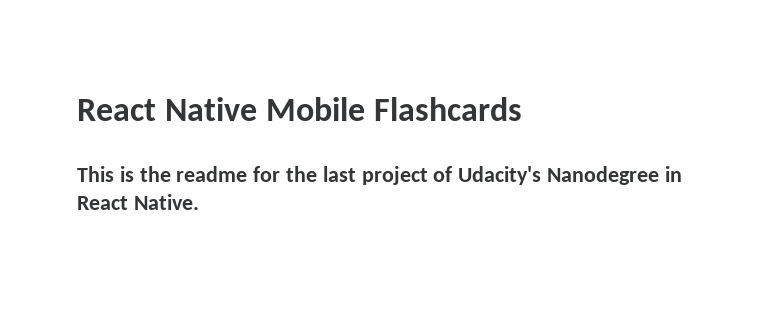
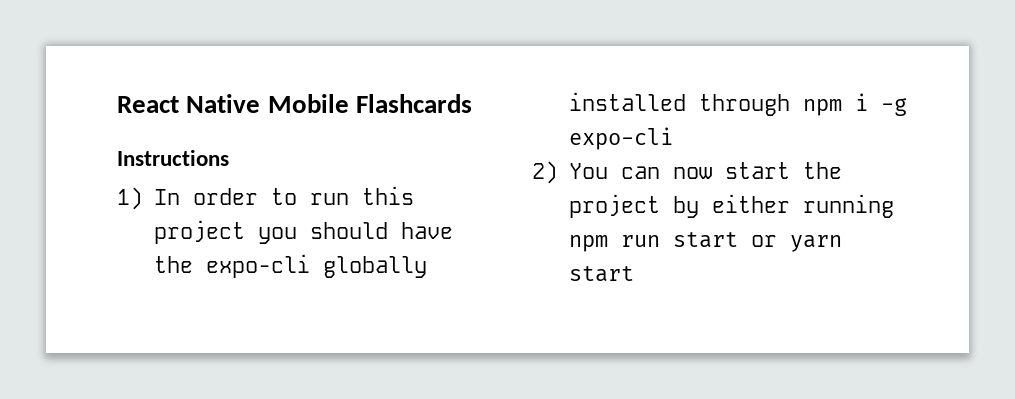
[77,166,682,185] [77,194,199,210] This is the readme for the last project of Udacity's Nanodegree in React Native. -> [117,150,229,166] [117,186,414,210] [153,220,453,244] [153,254,427,278] [568,92,907,116] [568,127,673,150] [532,161,842,184] [568,194,894,218] [568,232,842,252] [568,266,634,282] Instructions // 1) In order to run this project you should have the expo-cli globally installed through npm i -g expo-cli // 2) You can now start the project by either running npm run start or yarn start

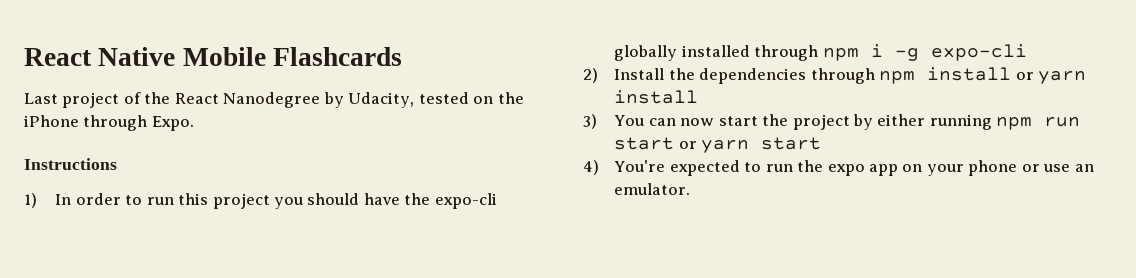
(472, 103) none -> [24,92,524,108] [24,115,194,131] // Last project of the React Nanodegree by Udacity, tested on the iPhone through Expo.
(558, 172) none -> [614,67,1087,84] [614,90,699,104] [583,114,597,129] Install the dependencies through npm install or yarn install // 3)
(634, 274) none -> [583,160,1094,176] [614,183,691,195] // 4) You're expected to run the expo app on your phone or use an emulator.

